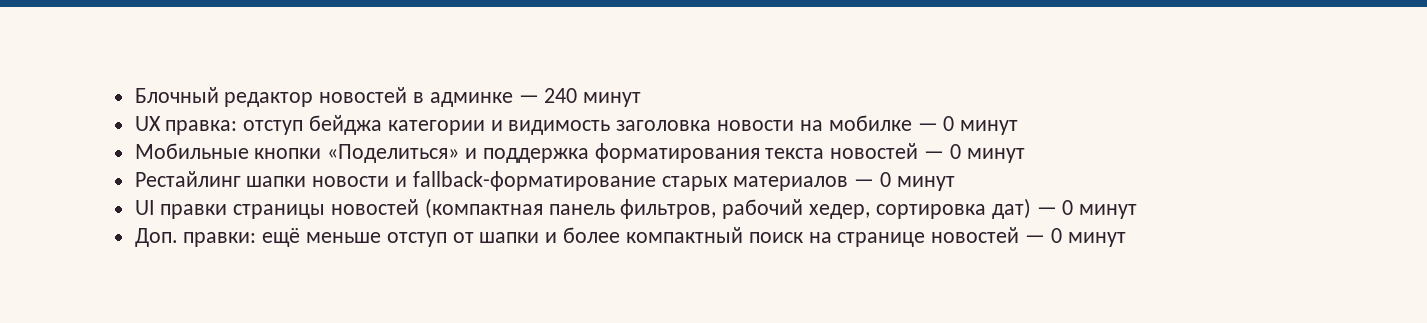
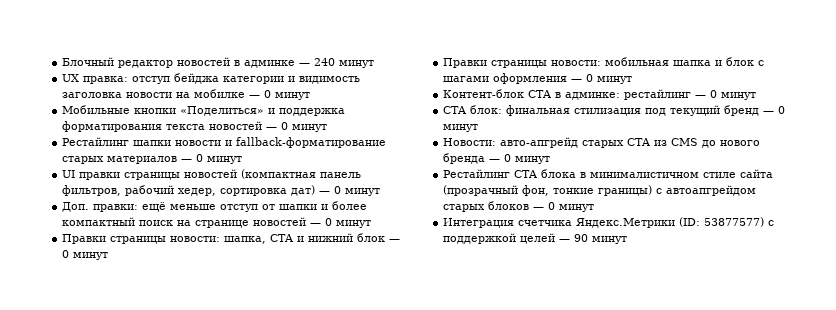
(1126, 239) none -> [62,233,401,244] [62,250,109,260] [443,57,765,68] [443,73,633,84] [443,89,757,100] [443,105,786,116] [443,124,479,132] [443,137,761,148] [443,153,551,164] [443,169,774,178] [443,185,757,196] [443,201,595,212] [443,217,775,228] [443,233,628,244] // Правки страницы новости: шапка, CTA и нижний блок — 0 минут // Правки страницы новости: мобильная шапка и блок с шагами оформления — 0 минут // Контент-блок CTA в админке: рестайлинг — 0 минут // CTA блок: финальная стилизация под текущий бренд — 0 минут // Новости: авто-апгрейд старых CTA из CMS до нового бренда — 0 минут // Рестайлинг CTA блока в минималистичном стиле сайта (прозрачный фон, тонкие границы) с автоапгрейдом старых блоков — 0 минут // Интеграция счетчика Яндекс.Метрики (ID: 53877577) с поддержкой целей — 90 минут

